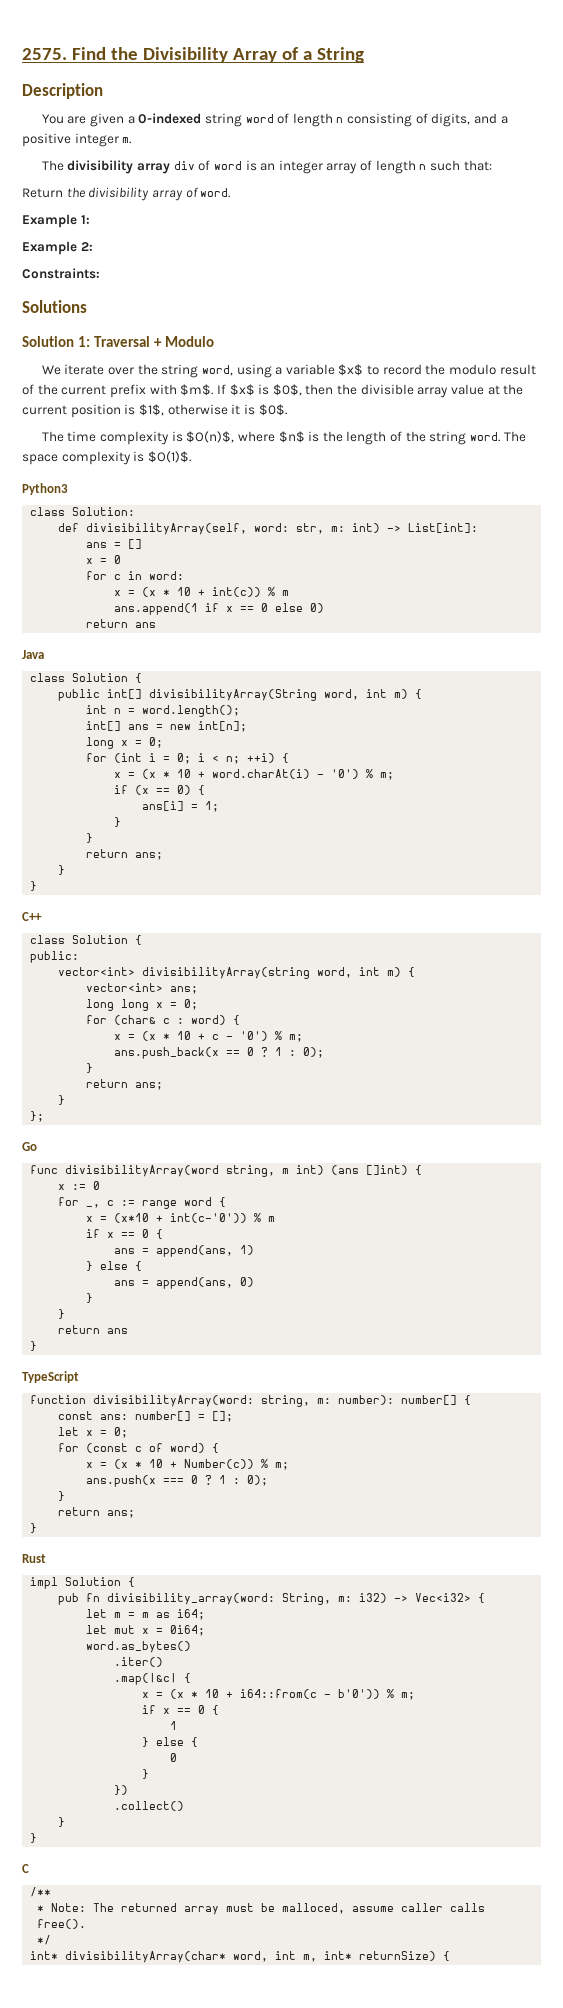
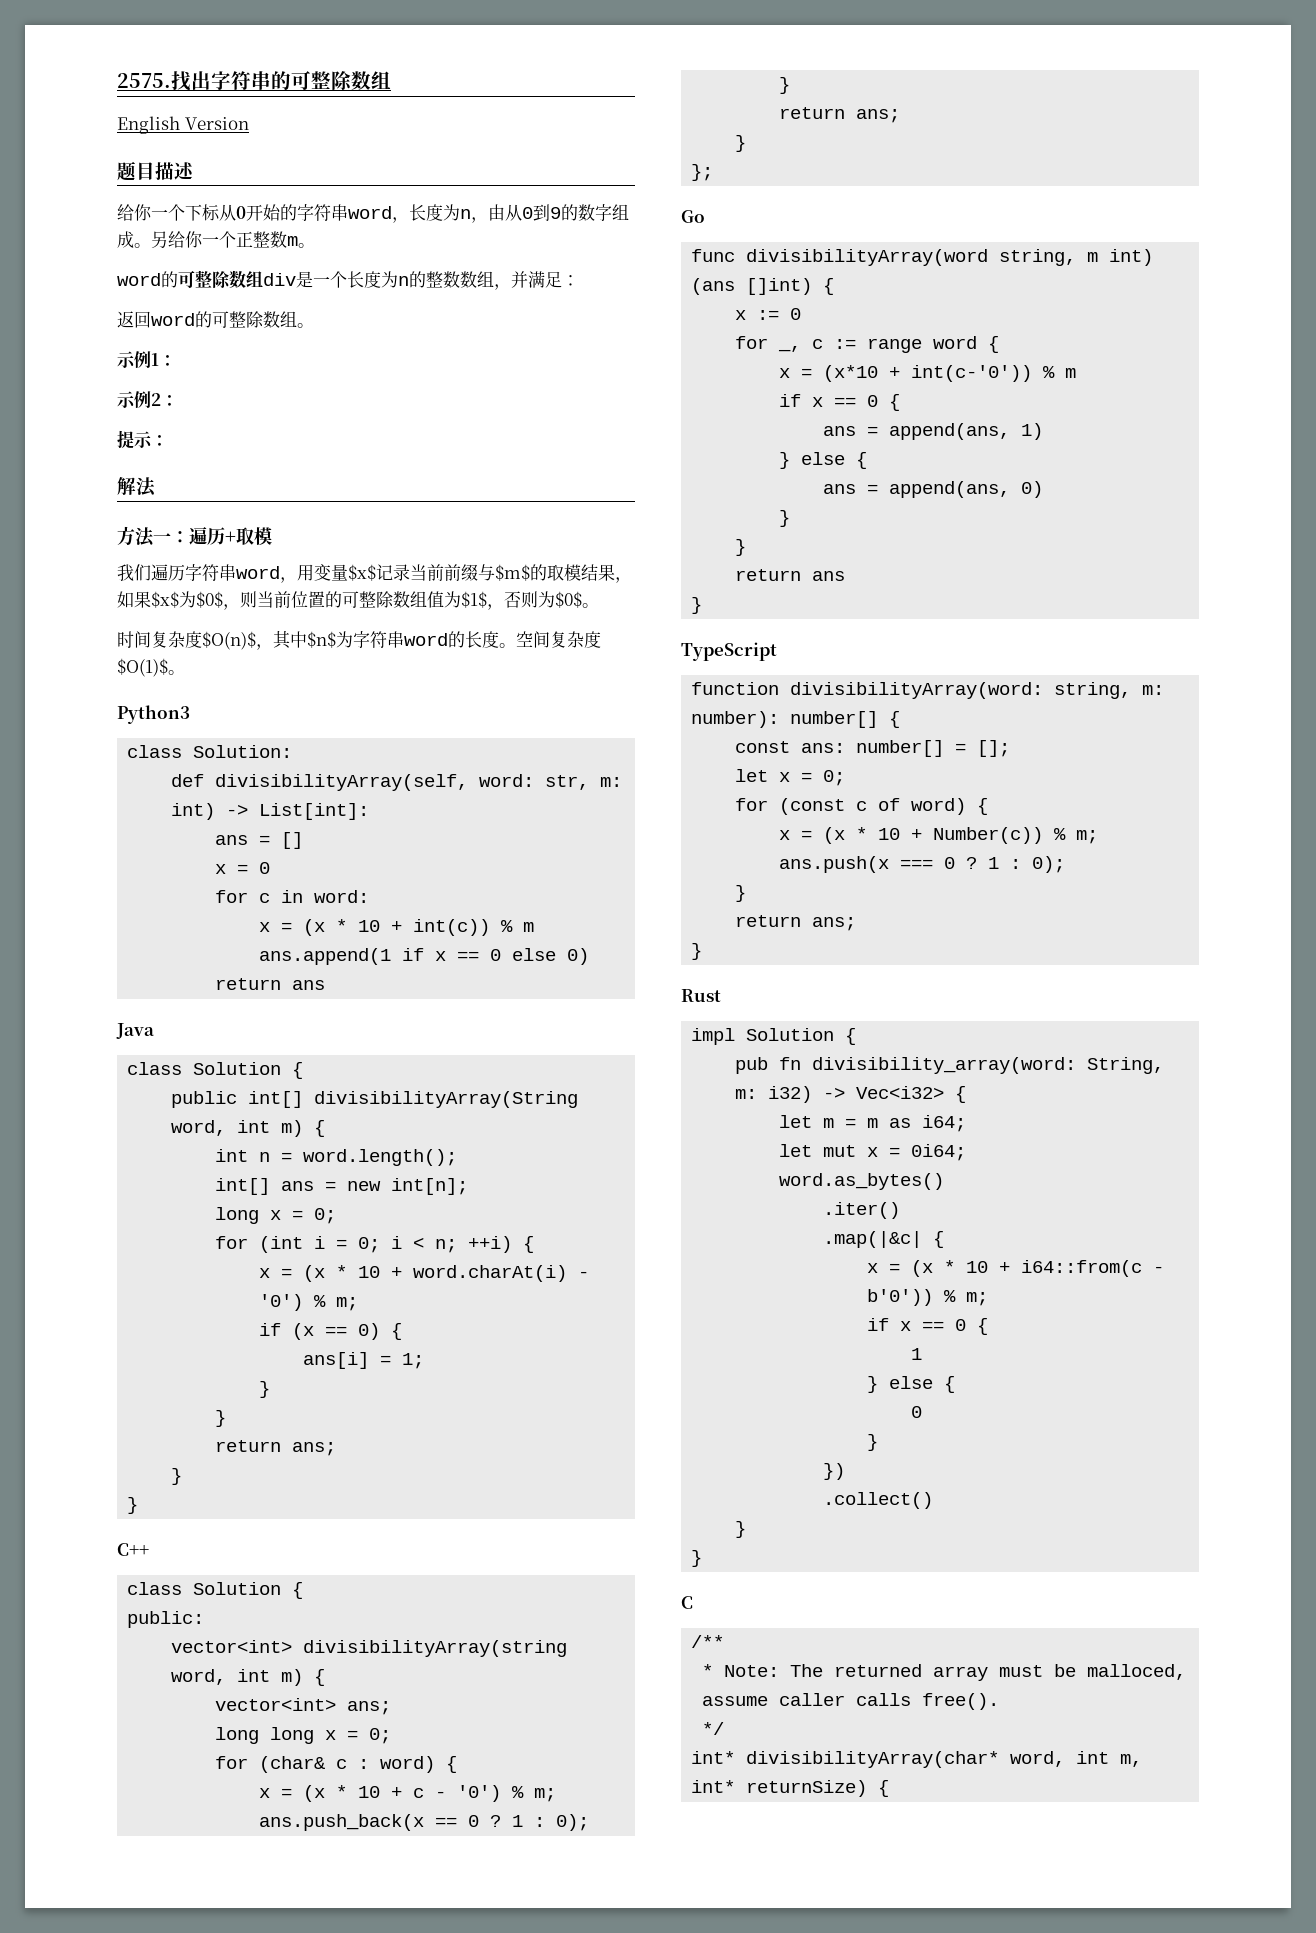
[71,47,364,63] [22,83,103,99] [41,113,508,127] [22,133,132,147] [41,160,492,174] [22,187,231,201] [22,214,90,228] [22,241,93,255] [22,268,100,279] [22,300,87,313] [22,336,214,347] [41,364,536,378] [22,384,524,398] [22,404,287,418] [41,431,526,445] [22,451,191,465] Find the Divisibility Array of a String // Description // You are given a 0-indexed string word of length n consisting of digits, and a positive integer m. // The divisibility array div of word is an integer array of length n such that: // Return the divisibility array of word. // Example 1: // Example 2: // Constraints: // Solutions // Solution 1: Traversal + Modulo // We iterate over the string word, using a variable $x$ to record the modulo result of the current prefix with $m$. If $x$ is $0$, then the divisible array value at the current position is $1$, otherwise it is $0$. // The time complexity is $O(n)$, where $n$ is the length of the string word. The space complexity is $O(1)$. -> [171,71,391,91] [117,116,249,134] [117,161,194,181] [117,204,629,223] [117,231,315,248] [117,270,579,290] [117,311,314,328] [117,351,176,368] [117,391,178,408] [117,430,168,449] [117,477,156,497] [117,526,272,547] [117,564,632,583] [117,591,599,610] [117,630,601,650] [117,658,185,677] 找出字符串的可整除数组 // English Version // 题目描述 // 给你一个下标从0开始的字符串word，长度为n，由从0到9的数字组成。另给你一个正整数m。 // word的可整除数组div是一个长度为n的整数数组，并满足： // 返回word的可整除数组。 // 示例1： // 示例2： // 提示： // 解法 // 方法一：遍历+取模 // 我们遍历字符串word，用变量$x$记录当前前缀与$m$的取模结果，如果$x$为$0$，则当前位置的可整除数组值为$1$，否则为$0$。 // 时间复杂度$O(n)$，其中$n$为字符串word的长度。空间复杂度$O(1)$。

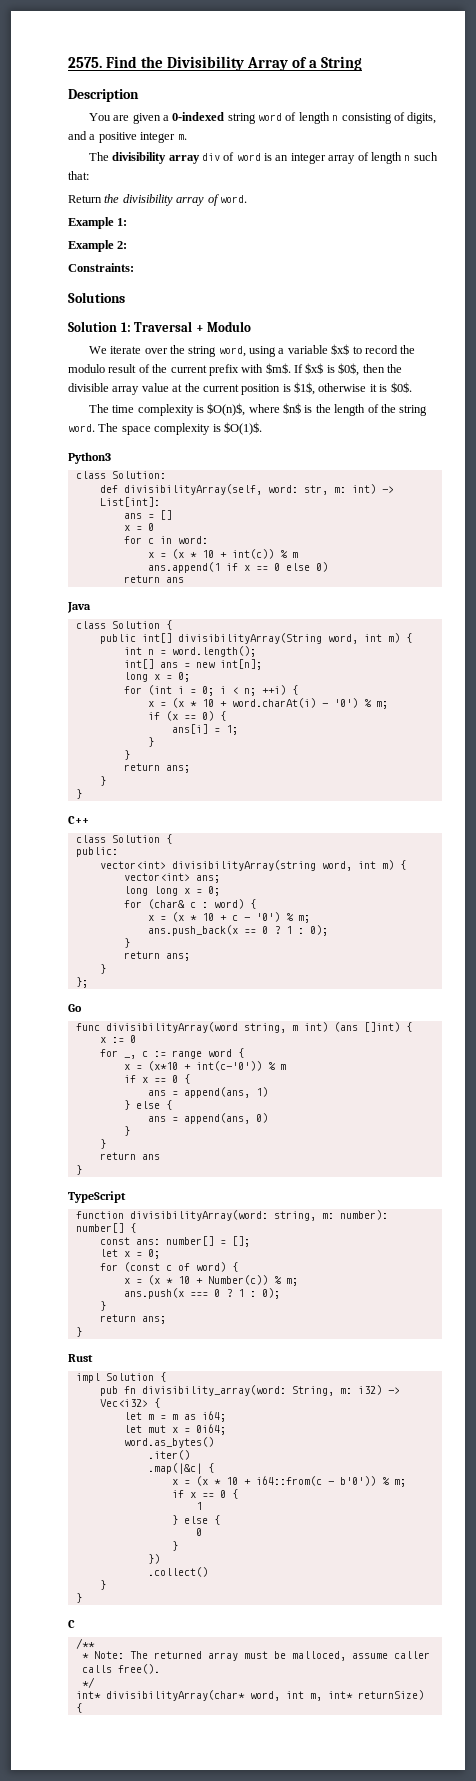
[171,71,391,91] [117,116,249,134] [117,161,194,181] [117,204,629,223] [117,231,315,248] [117,270,579,290] [117,311,314,328] [117,351,176,368] [117,391,178,408] [117,430,168,449] [117,477,156,497] [117,526,272,547] [117,564,632,583] [117,591,599,610] [117,630,601,650] [117,658,185,677] 找出字符串的可整除数组 // English Version // 题目描述 // 给你一个下标从0开始的字符串word，长度为n，由从0到9的数字组成。另给你一个正整数m。 // word的可整除数组div是一个长度为n的整数数组，并满足： // 返回word的可整除数组。 // 示例1： // 示例2： // 提示： // 解法 // 方法一：遍历+取模 // 我们遍历字符串word，用变量$x$记录当前前缀与$m$的取模结果，如果$x$为$0$，则当前位置的可整除数组值为$1$，否则为$0$。 // 时间复杂度$O(n)$，其中$n$为字符串word的长度。空间复杂度$O(1)$。 -> [106,56,363,71] [68,89,139,102] [88,112,437,124] [68,131,187,143] [88,152,438,164] [68,171,89,180] [68,194,247,206] [68,217,128,229] [68,240,128,252] [68,263,134,272] [68,292,125,303] [68,321,252,332] [88,344,416,357] [68,363,402,376] [68,382,412,395] [88,403,428,416] [68,422,262,435] Find the Divisibility Array of a String // Description // You are given a 0-indexed string word of length n consisting of digits, and a positive integer m. // The divisibility array div of word is an integer array of length n such that: // Return the divisibility array of word. // Example 1: // Example 2: // Constraints: // Solutions // Solution 1: Traversal + Modulo // We iterate over the string word, using a variable $x$ to record the modulo result of the current prefix with $m$. If $x$ is $0$, then the divisible array value at the current position is $1$, otherwise it is $0$. // The time complexity is $O(n)$, where $n$ is the length of the string word. The space complexity is $O(1)$.

